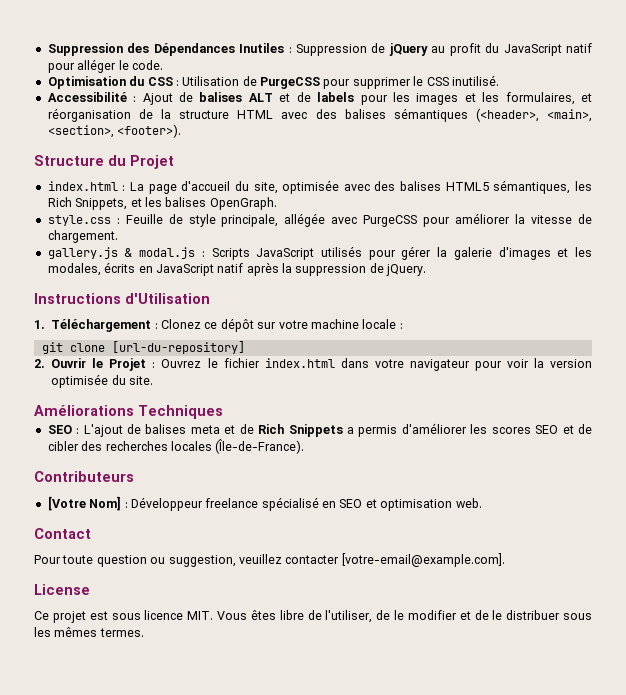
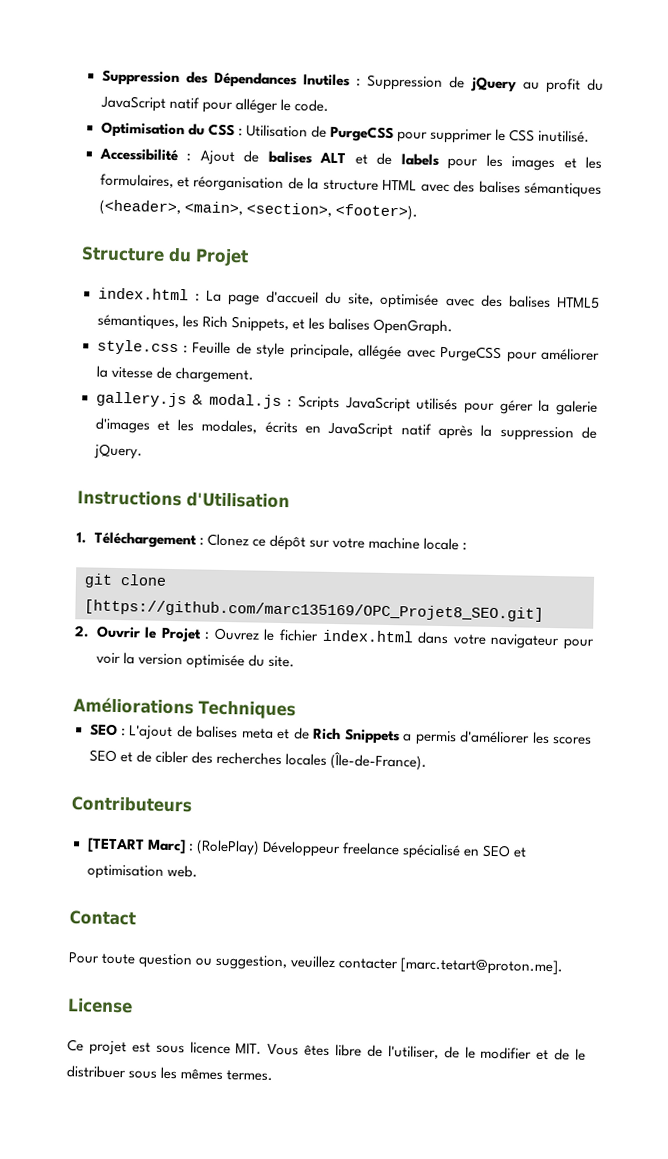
[111,341,245,354] [url-du-repository] -> [84,599,544,622] [https://github.com/marc135169/OPC_Projet8_SEO.git]
[47,496,128,511] [Votre Nom] : -> [86,837,260,856] [TETART Marc] : (RolePlay)
[341,553,505,567] [votre-email@example.com]. -> [400,957,564,976] [marc.tetart@proton.me].

